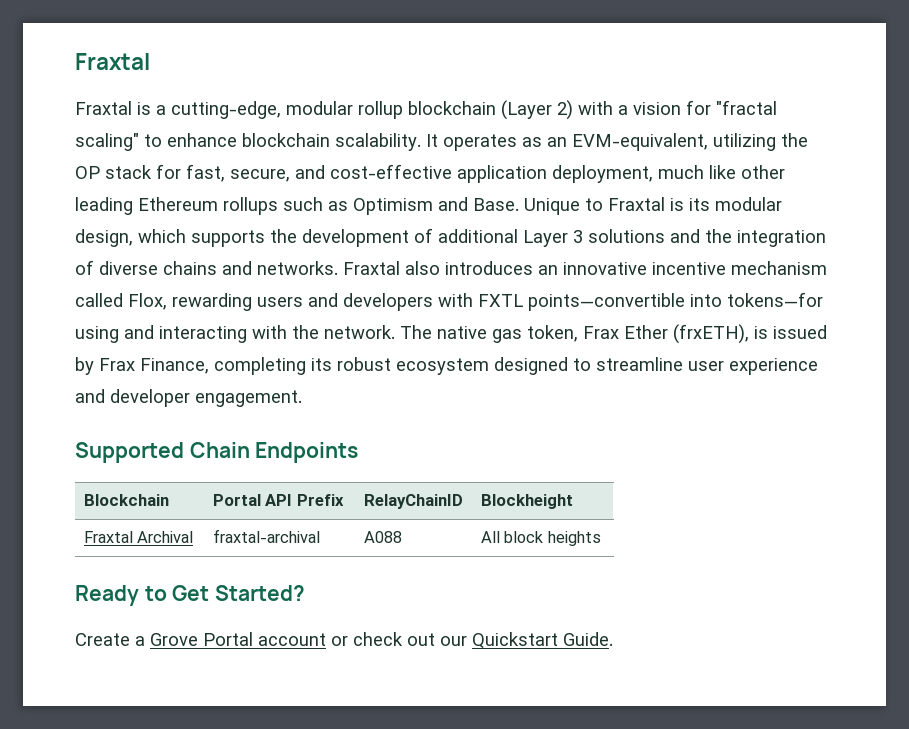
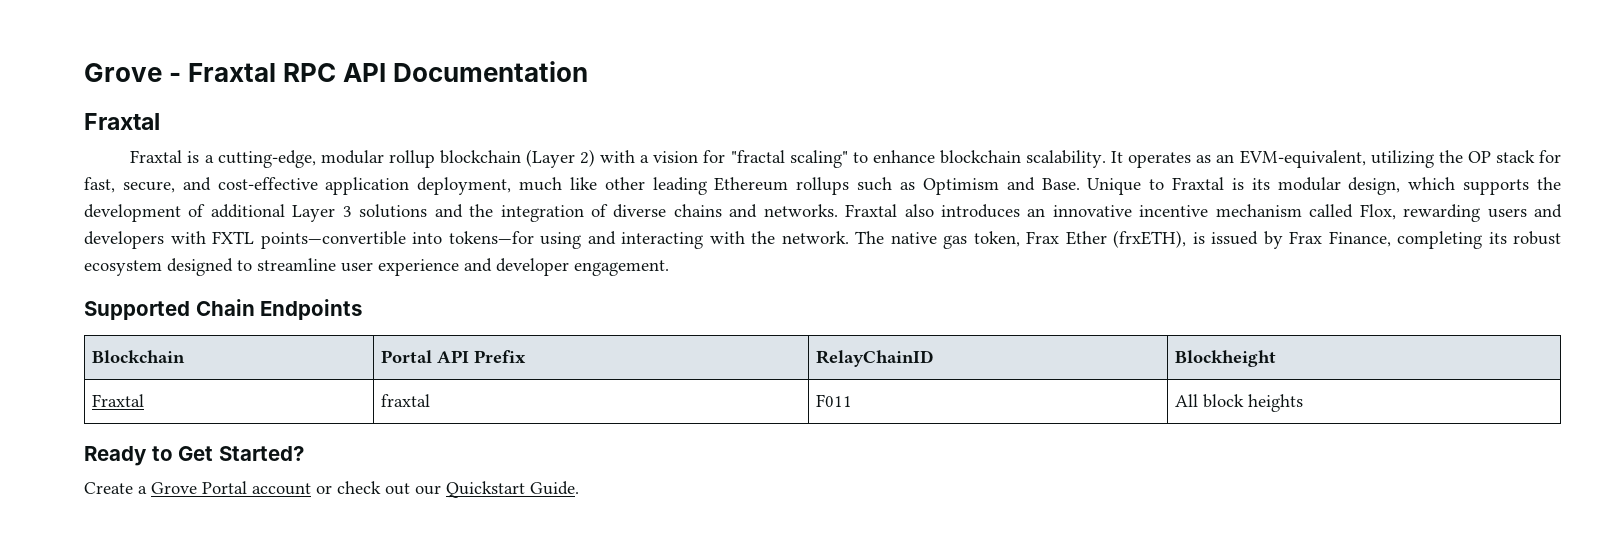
(75, 61) none -> [84,61,589,82] Grove - Fraxtal RPC API Documentation //
[137,531,194,543] [212,529,320,543] [363,531,402,543] Archival | fraxtal-archival | A088 -> [381,394,431,407] [816,394,853,407] | fraxtal | F011

